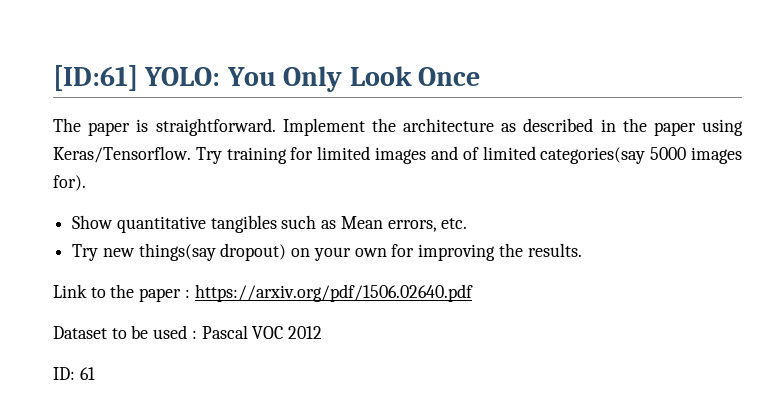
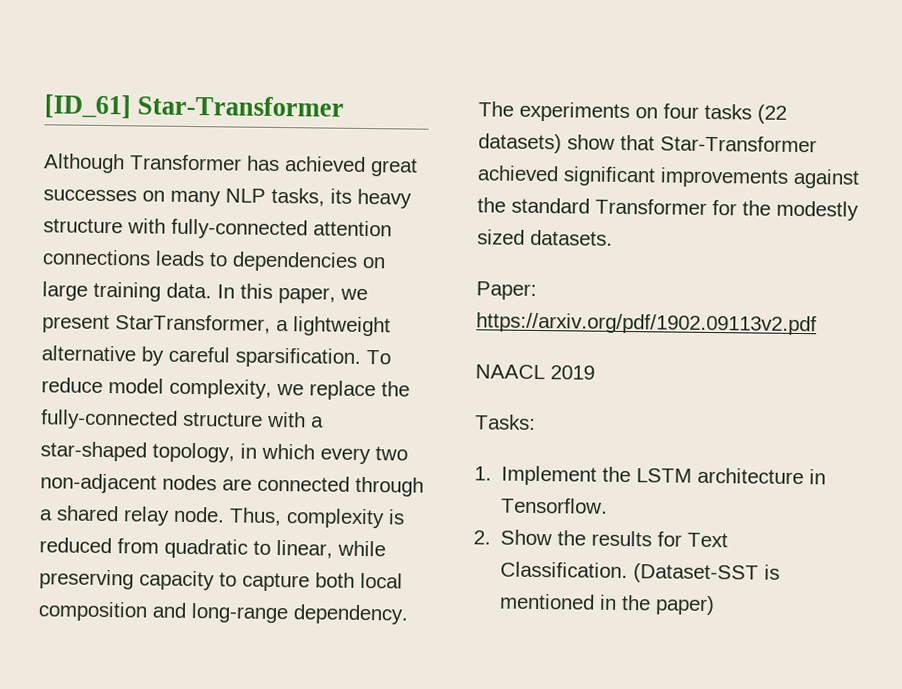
[53,65,481,92] [53,118,743,136] [53,146,742,164] [53,175,86,191] [72,215,468,233] [72,243,582,261] [53,284,473,302] [53,325,323,339] [53,367,95,380] [ID:61] YOLO: You Only Look Once // The paper is straightforward. Implement the architecture as described in the paper using Keras/Tensorflow. Try training for limited images and of limited categories(say 5000 images for). // Show quantitative tangibles such as Mean errors, etc. // Try new things(say dropout) on your own for improving the results. // Link to the paper : https://arxiv.org/pdf/1506.02640.pdf // Dataset to be used : Pascal VOC 2012 // ID: 61 -> [44,94,345,119] [43,153,418,177] [43,187,412,209] [43,218,392,240] [42,249,386,272] [42,281,368,304] [42,314,391,337] [41,345,391,368] [41,377,410,401] [41,409,324,430] [40,441,408,465] [40,473,424,497] [39,505,405,529] [39,537,386,559] [39,569,403,592] [38,601,408,625] [478,101,787,124] [478,133,817,154] [477,165,860,189] [477,197,859,221] [477,229,613,246] [476,281,537,300] [476,312,817,336] [475,364,595,380] [475,414,536,430] [474,465,827,486] [501,497,609,514] [473,529,729,548] [500,561,781,584] [499,593,716,616] [ID_61] Star-Transformer // Although Transformer has achieved great successes on many NLP tasks, its heavy structure with fully-connected attention connections leads to dependencies on large training data. In this paper, we present StarTransformer, a lightweight alternative by careful sparsification. To reduce model complexity, we replace the fully-connected structure with a star-shaped topology, in which every two non-adjacent nodes are connected through a shared relay node. Thus, complexity is reduced from quadratic to linear, while preserving capacity to capture both local composition and long-range dependency. The experiments on four tasks (22 datasets) show that Star-Transformer achieved significant improvements against the standard Transformer for the modestly sized datasets. // Paper: https://arxiv.org/pdf/1902.09113v2.pdf // NAACL 2019 // Tasks: // 1. Implement the LSTM architecture in Tensorflow. // 2. Show the results for Text Classification. (Dataset-SST is mentioned in the paper)

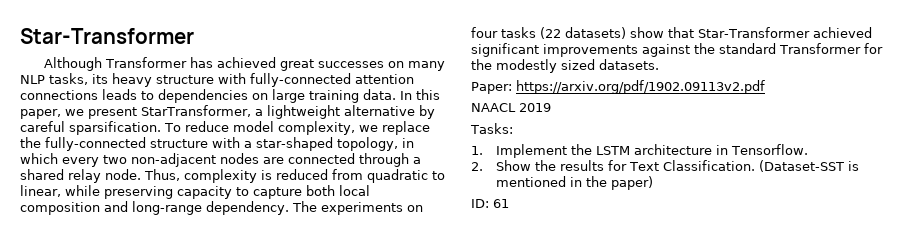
[44,94,131,119] [ID_61] -> (20, 36) none
(716, 605) none -> [471,199,509,208] // ID: 61

